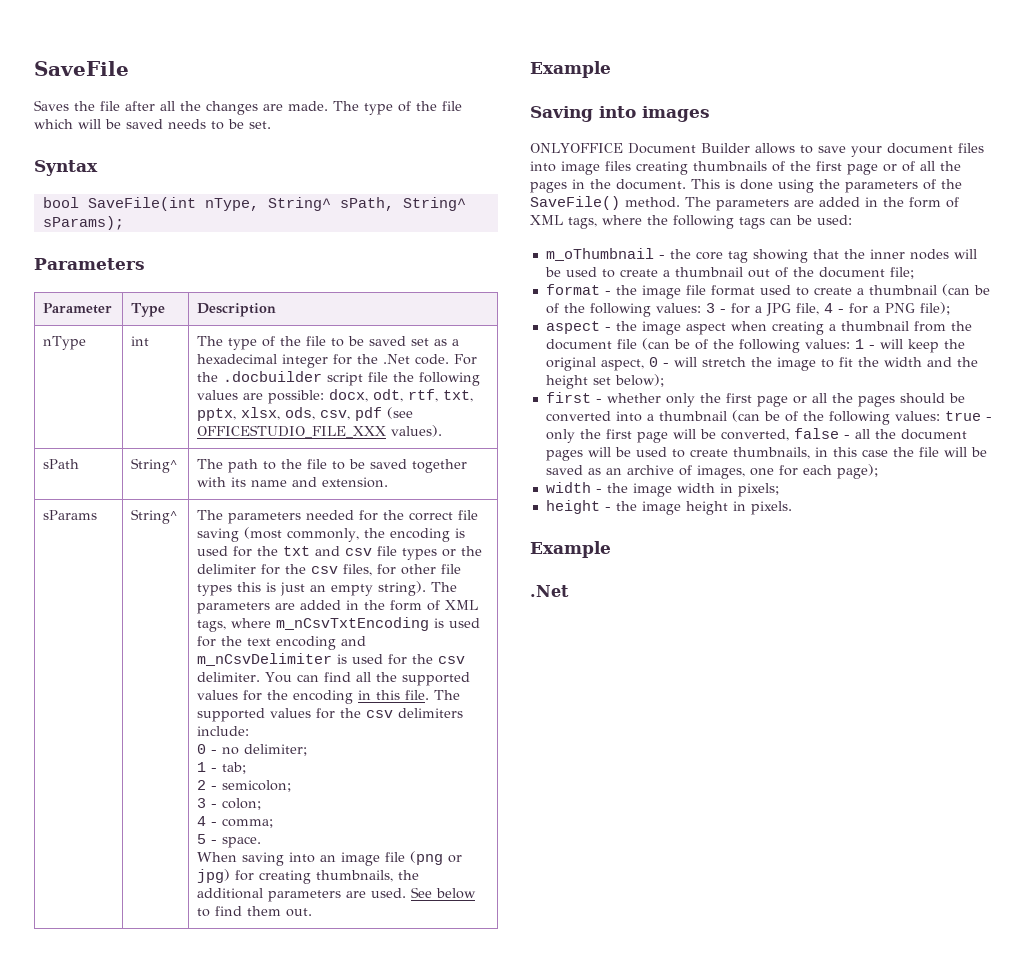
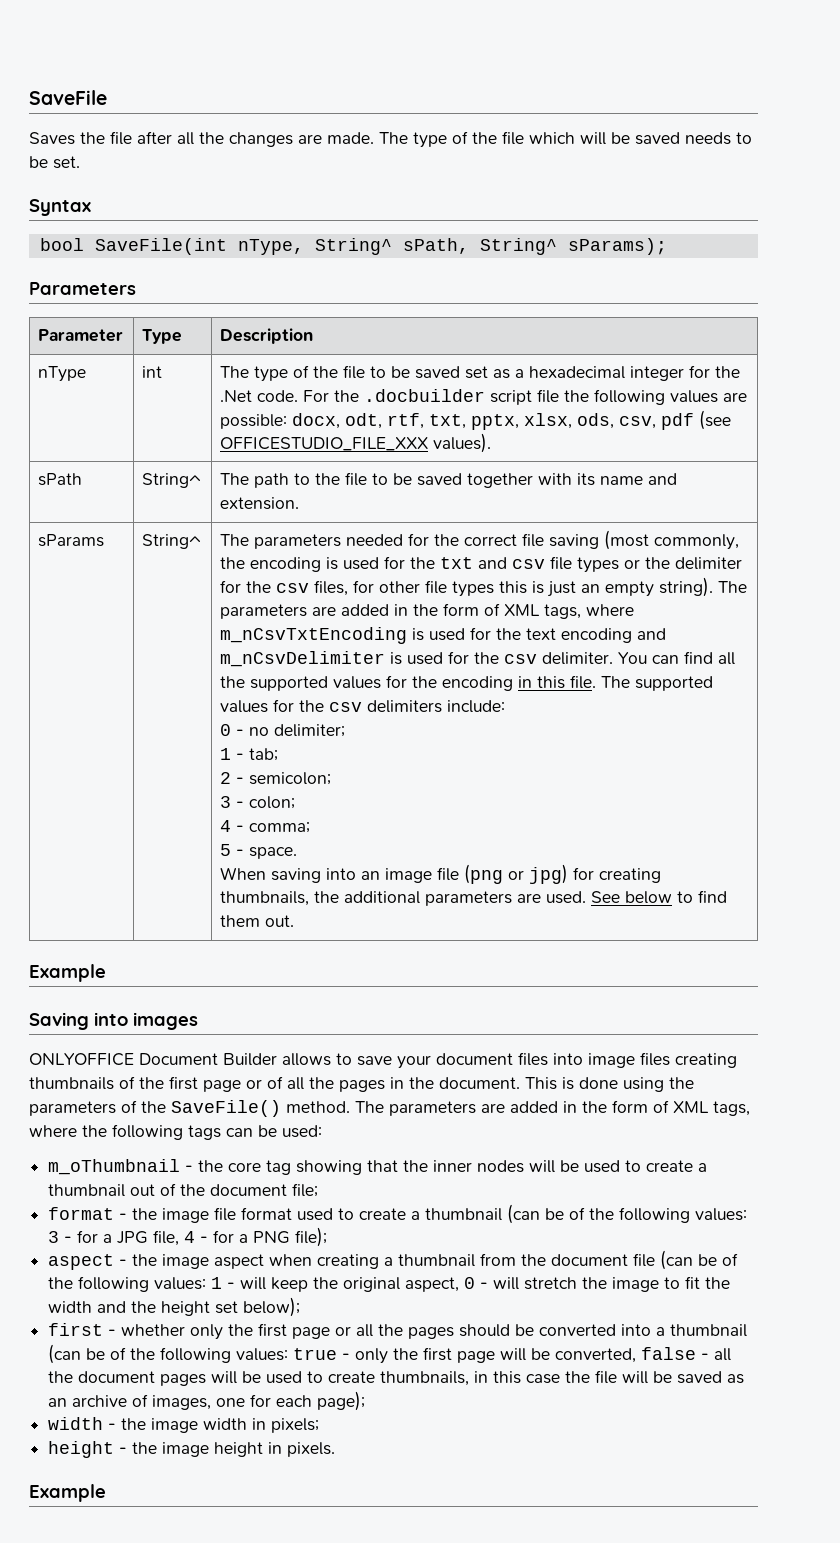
[530,585,569,597] // .Net -> (106, 1493) none

